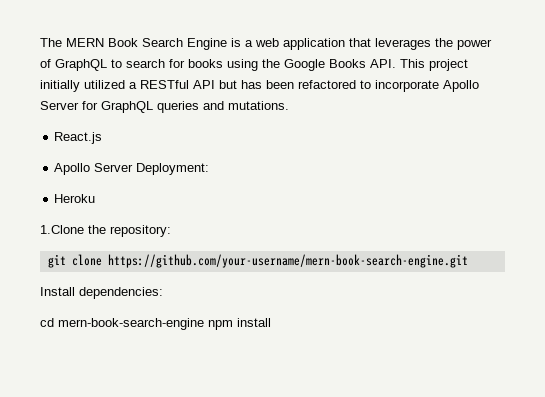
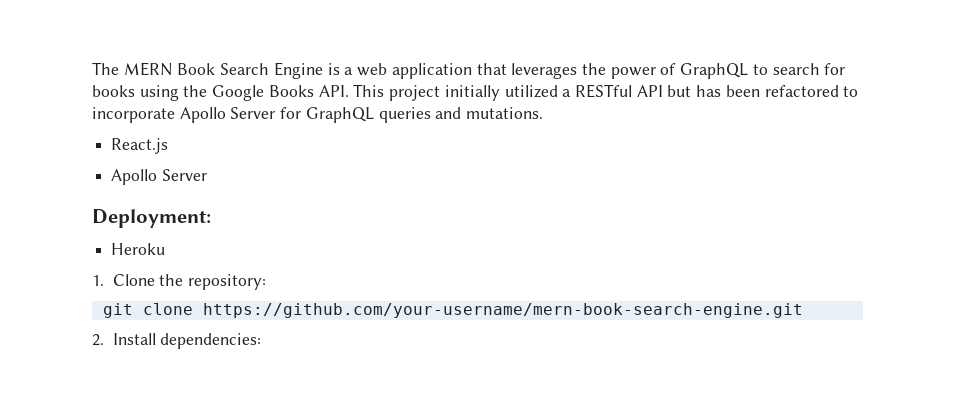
(134, 167) none -> (207, 175) //
[40,225,84,234] 1.Clone -> [92,274,155,286] 1. Clone
(468, 261) none -> [92,334,104,346] 2.
[40,318,271,330] // cd mern-book-search-engine npm install -> (262, 341) none

